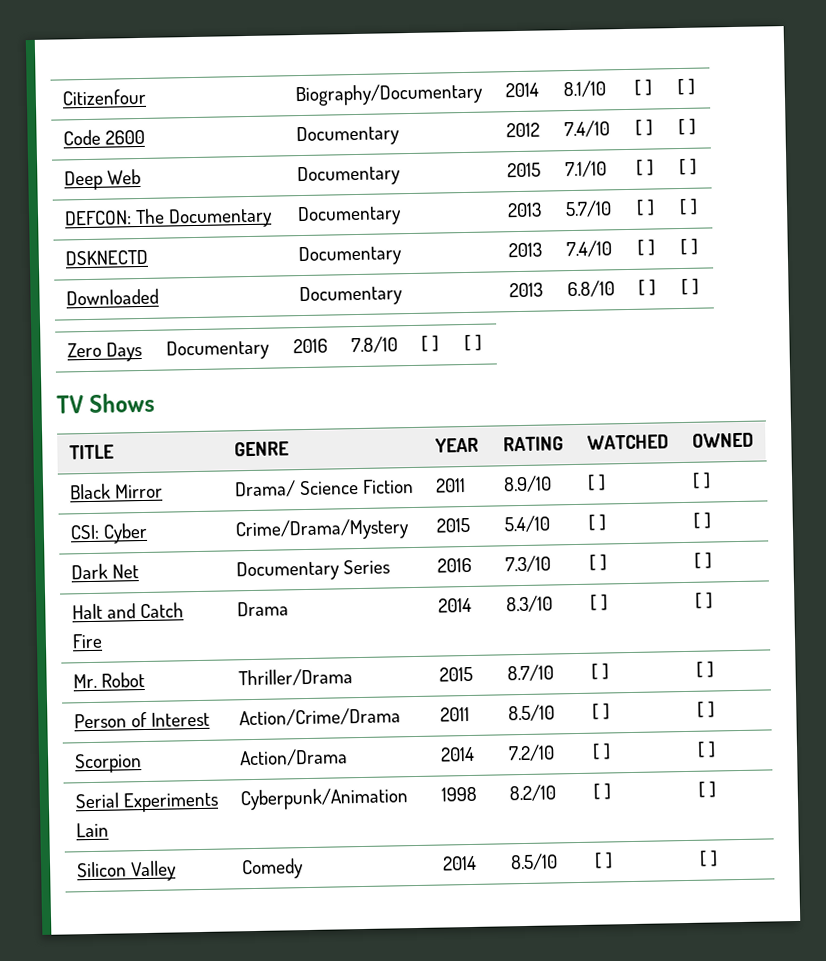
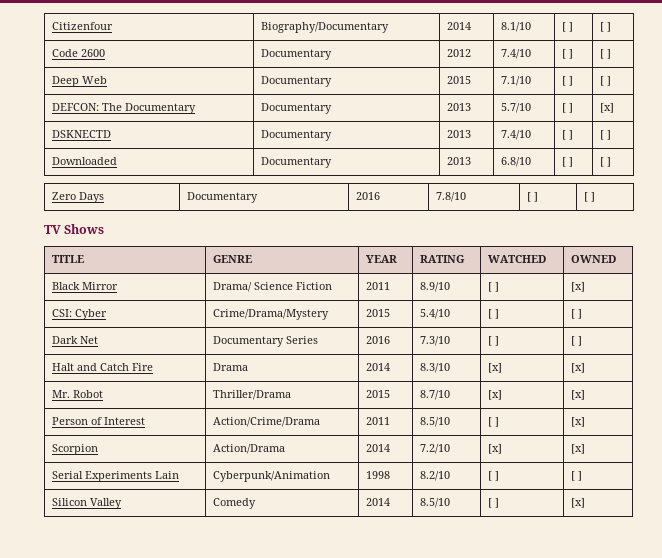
[678,198,698,216] [ ] -> [600,103,615,113] [x]
[691,472,711,489] [ ] -> [571,282,586,292] [x]
[589,594,608,611] [694,592,713,609] [ ] | [ ] -> [488,363,503,373] [571,363,586,373] [x] | [x]
[590,663,609,680] [695,661,714,678] [ ] | [ ] -> [488,390,503,400] [571,390,586,400] [x] | [x]
[696,701,715,718] [ ] -> [571,417,586,427] [x]
[591,743,611,760] [696,741,716,758] [ ] | [ ] -> [488,444,503,454] [571,444,586,454] [x] | [x]
[698,850,718,867] [ ] -> [571,498,586,508] [x]

